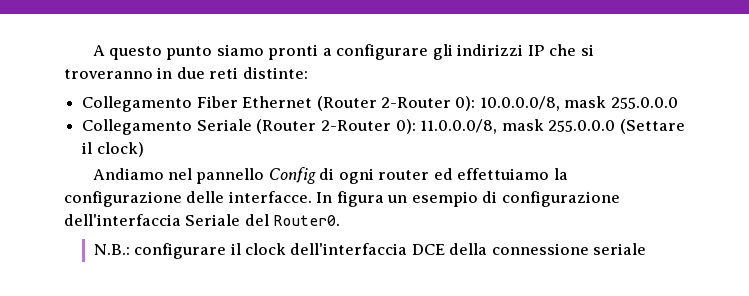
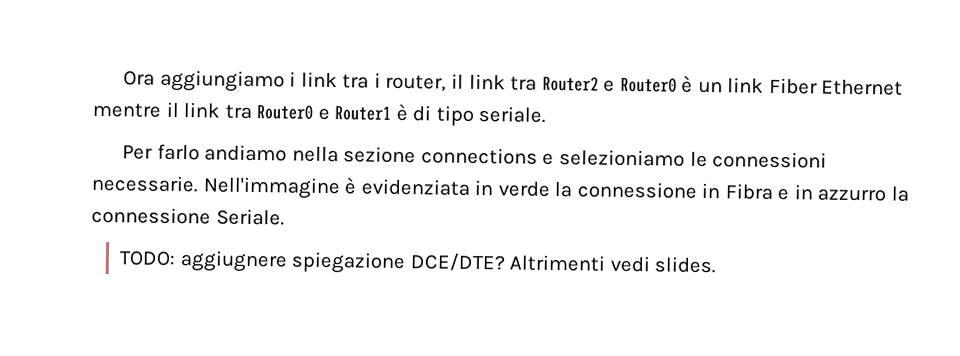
[92,44,594,60] [64,67,308,79] [82,96,678,112] [82,119,685,135] [82,142,144,157] [92,167,568,184] [64,191,620,207] [64,214,341,226] [93,243,647,259] A questo punto siamo pronti a configurare gli indirizzi IP che si troveranno in due reti distinte: // Collegamento Fiber Ethernet (Router 2-Router 0): 10.0.0.0/8, mask 255.0.0.0 // Collegamento Seriale (Router 2-Router 0): 11.0.0.0/8, mask 255.0.0.0 (Settare il clock) // Andiamo nel pannello Config di ogni router ed effettuiamo la configurazione delle interfacce. In figura un esempio di configurazione dell'interfaccia Seriale del Router0. // N.B.: configurare il clock dell'interfaccia DCE della connessione seriale -> [123,69,904,96] [92,101,547,126] [122,143,828,169] [91,174,909,202] [91,206,285,226] [119,250,717,275] Ora aggiungiamo i link tra i router, il link tra Router2 e Router0 è un link Fiber Ethernet mentre il link tra Router0 e Router1 è di tipo seriale. // Per farlo andiamo nella sezione connections e selezioniamo le connessioni necessarie. Nell'immagine è evidenziata in verde la connessione in Fibra e in azzurro la connessione Seriale. // TODO: aggiugnere spiegazione DCE/DTE? Altrimenti vedi slides.

